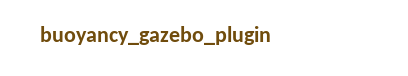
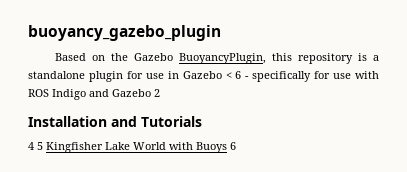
(271, 35) none -> [55,53,380,64] [28,71,379,82] [28,89,160,100] [28,116,202,127] [28,142,236,153] // Based on the Gazebo BuoyancyPlugin, this repository is a standalone plugin for use in Gazebo < 6 - specifically for use with ROS Indigo and Gazebo 2 // Installation and Tutorials // 4 5 Kingfisher Lake World with Buoys 6

